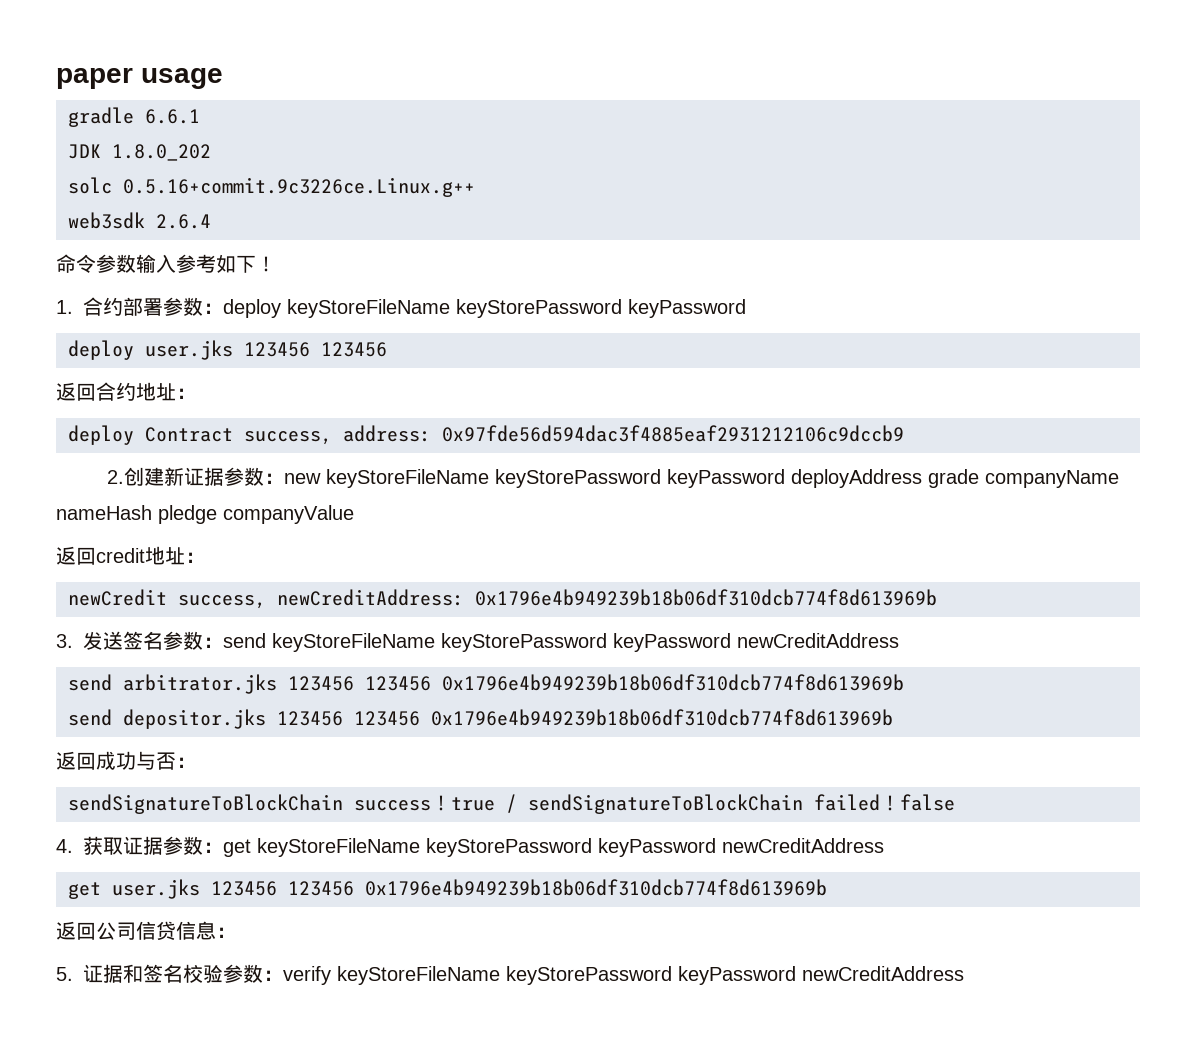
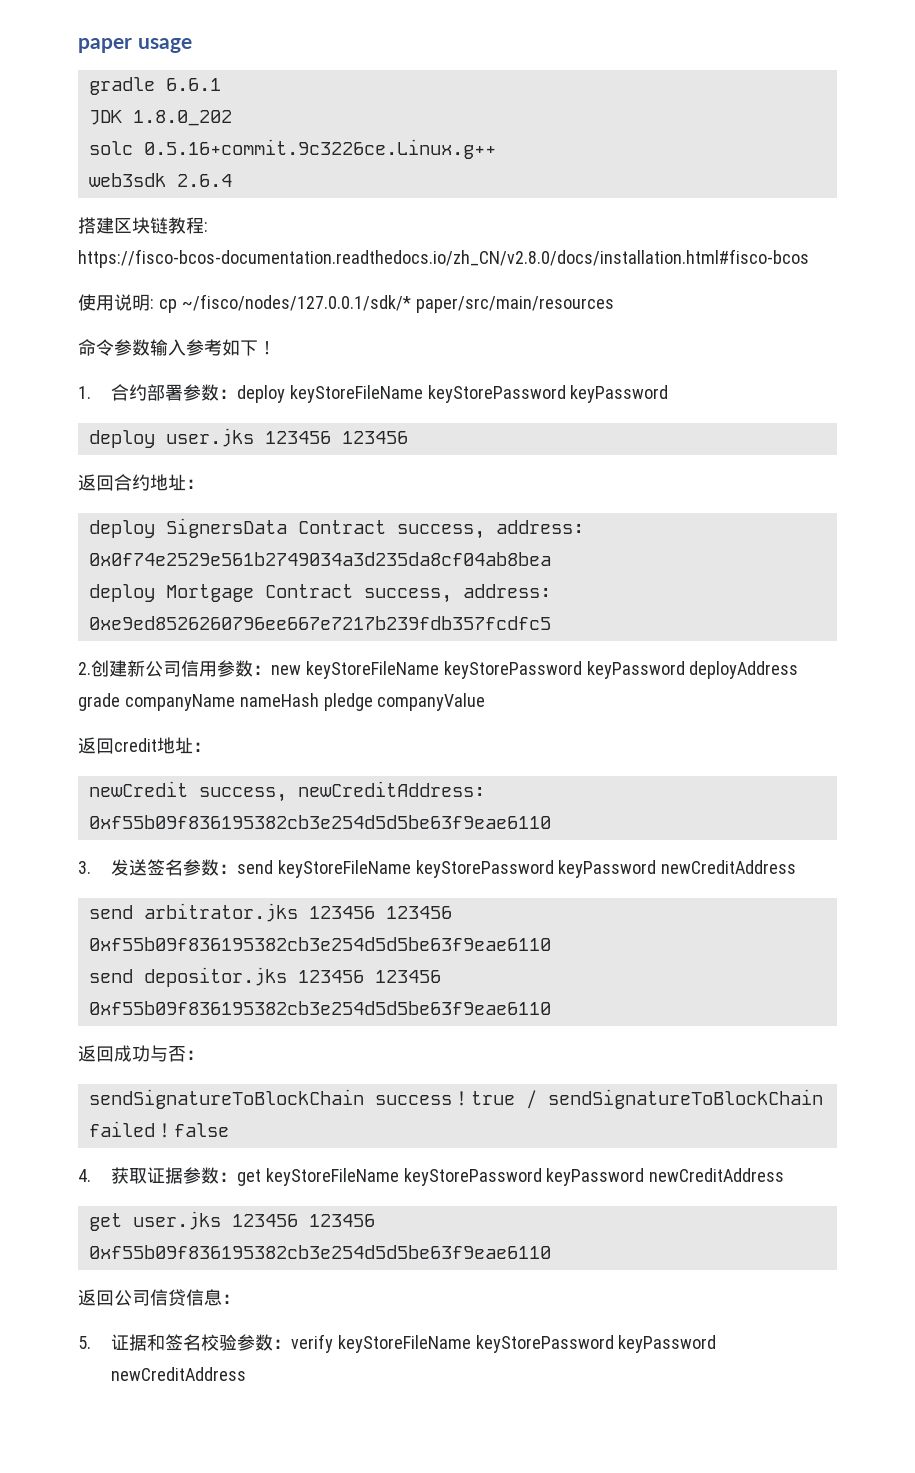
(211, 221) none -> [78,217,208,234] [78,249,809,268] [78,294,614,313] // 搭建区块链教程: https://fisco-bcos-documentation.readthedocs.io/zh_CN/v2.8.0/docs/installation.html#fisco-bcos // 使用说明: cp ~/fisco/nodes/127.0.0.1/sdk/* paper/src/main/resources
[145,425,904,445] Contract success, address: 0x97fde56d594dac3f4885eaf2931212106c9dccb9 -> [165,518,584,539] [88,552,551,566] [88,584,551,603] [88,616,551,630] SignersData Contract success, address: 0x0f74e2529e561b2749034a3d235da8cf04ab8bea // deploy Mortgage Contract success, address: 0xe9ed8526260796ee667e7217b239fdb357fcdfc5
[183,467,224,486] 证据 -> [145,660,217,677] 公司信用
[475,589,937,606] 0x1796e4b949239b18b06df310dcb774f8d613969b -> [88,815,551,829] 0xf55b09f836195382cb3e254d5d5be63f9eae6110
[442,674,904,691] 0x1796e4b949239b18b06df310dcb774f8d613969b -> [88,937,551,951] 0xf55b09f836195382cb3e254d5d5be63f9eae6110
[431,709,893,726] 0x1796e4b949239b18b06df310dcb774f8d613969b -> [88,1001,551,1015] 0xf55b09f836195382cb3e254d5d5be63f9eae6110
[365,879,827,896] 0x1796e4b949239b18b06df310dcb774f8d613969b -> [88,1245,551,1259] 0xf55b09f836195382cb3e254d5d5be63f9eae6110

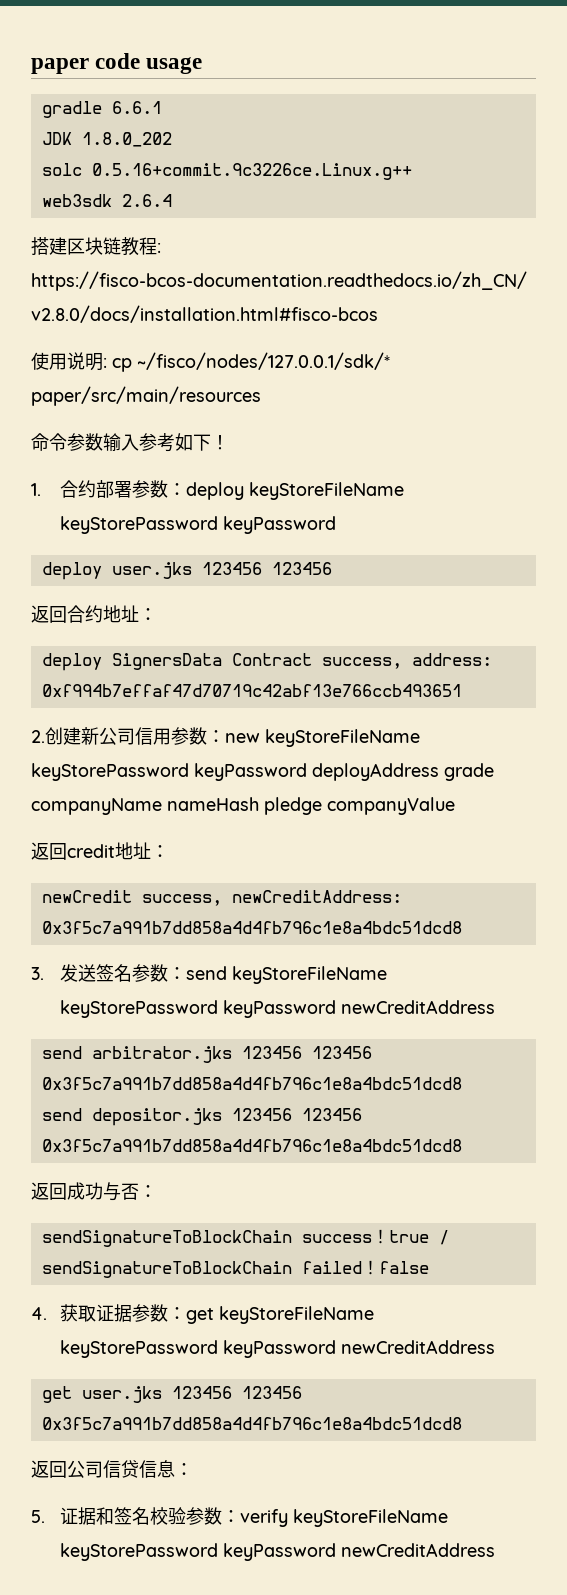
(132, 45) none -> [95,53,141,69] code
[88,552,551,566] [88,584,551,603] [88,616,551,630] 0x0f74e2529e561b2749034a3d235da8cf04ab8bea // deploy Mortgage Contract success, address: 0xe9ed8526260796ee667e7217b239fdb357fcdfc5 -> [41,684,462,697] 0xf994b7effaf47d70719c42abf13e766ccb493651
[88,815,551,829] 0xf55b09f836195382cb3e254d5d5be63f9eae6110 -> [41,921,462,934] 0x3f5c7a991b7dd858a4d4fb796c1e8a4bdc51dcd8
[88,937,551,951] 0xf55b09f836195382cb3e254d5d5be63f9eae6110 -> [41,1077,462,1090] 0x3f5c7a991b7dd858a4d4fb796c1e8a4bdc51dcd8
[88,1001,551,1015] 0xf55b09f836195382cb3e254d5d5be63f9eae6110 -> [41,1139,462,1152] 0x3f5c7a991b7dd858a4d4fb796c1e8a4bdc51dcd8
[88,1245,551,1259] 0xf55b09f836195382cb3e254d5d5be63f9eae6110 -> [41,1417,462,1430] 0x3f5c7a991b7dd858a4d4fb796c1e8a4bdc51dcd8

